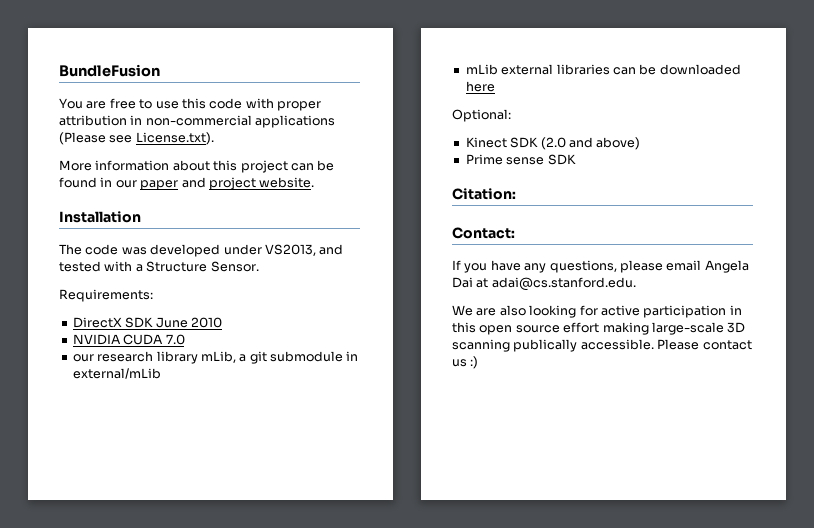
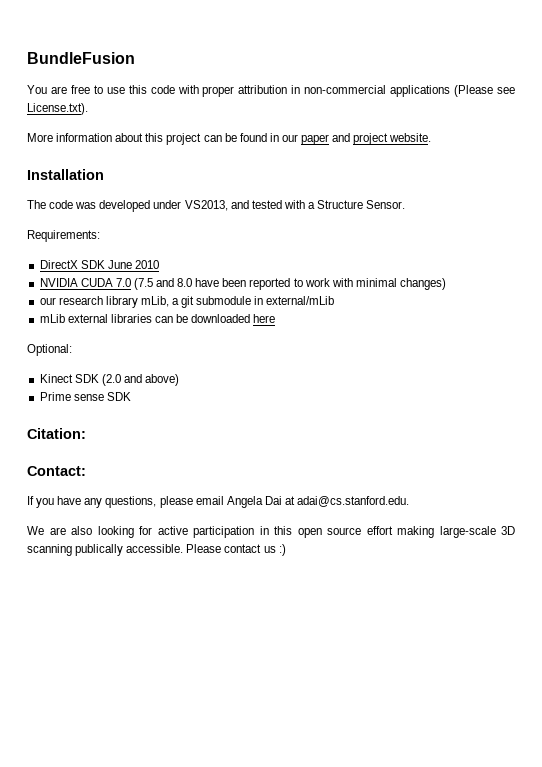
(185, 339) none -> [133,278,447,290] (7.5 and 8.0 have been reported to work with minimal changes)

